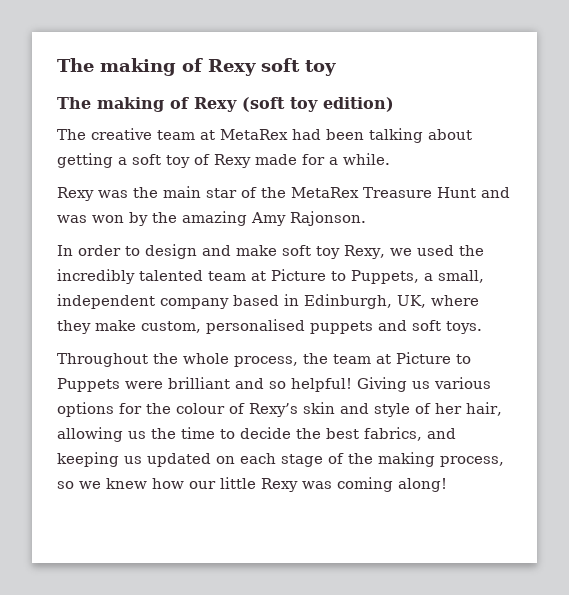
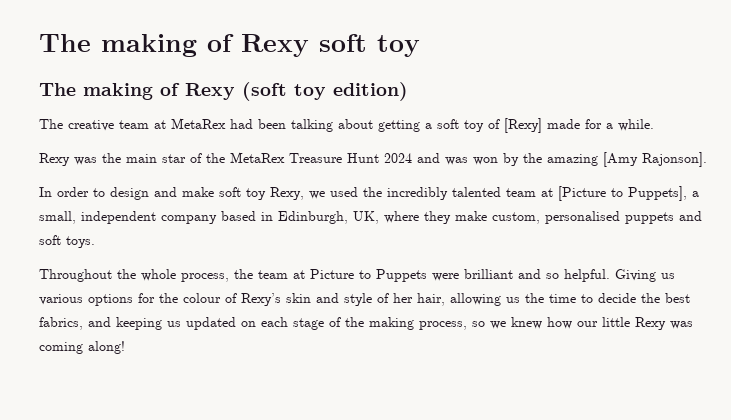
[214,154,251,168] Rexy -> [504,118,542,133] [Rexy]
(476, 192) none -> [384,153,412,163] 2024
[251,211,366,226] Amy Rajonson. -> [603,152,707,167] [Amy Rajonson].
[271,269,419,284] Picture to Puppets, -> [558,186,687,201] [Picture to Puppets],
[291,378,352,392] helpful! -> [564,269,610,282] helpful.

